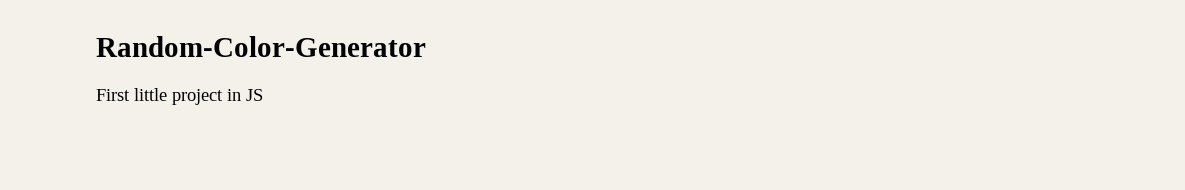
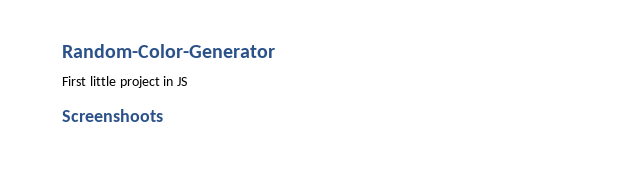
(263, 95) none -> [62,109,163,122] // Screenshoots

